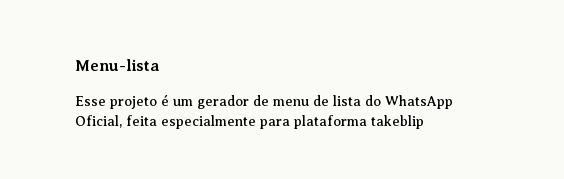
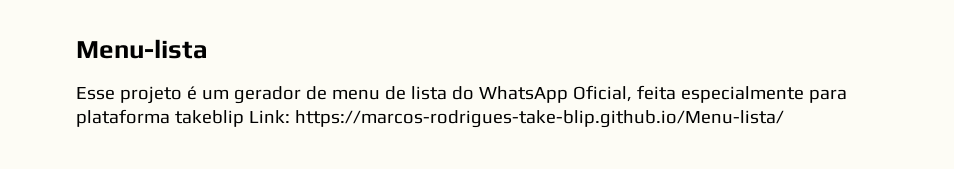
(424, 122) none -> [248,110,784,128] Link: https://marcos-rodrigues-take-blip.github.io/Menu-lista/

